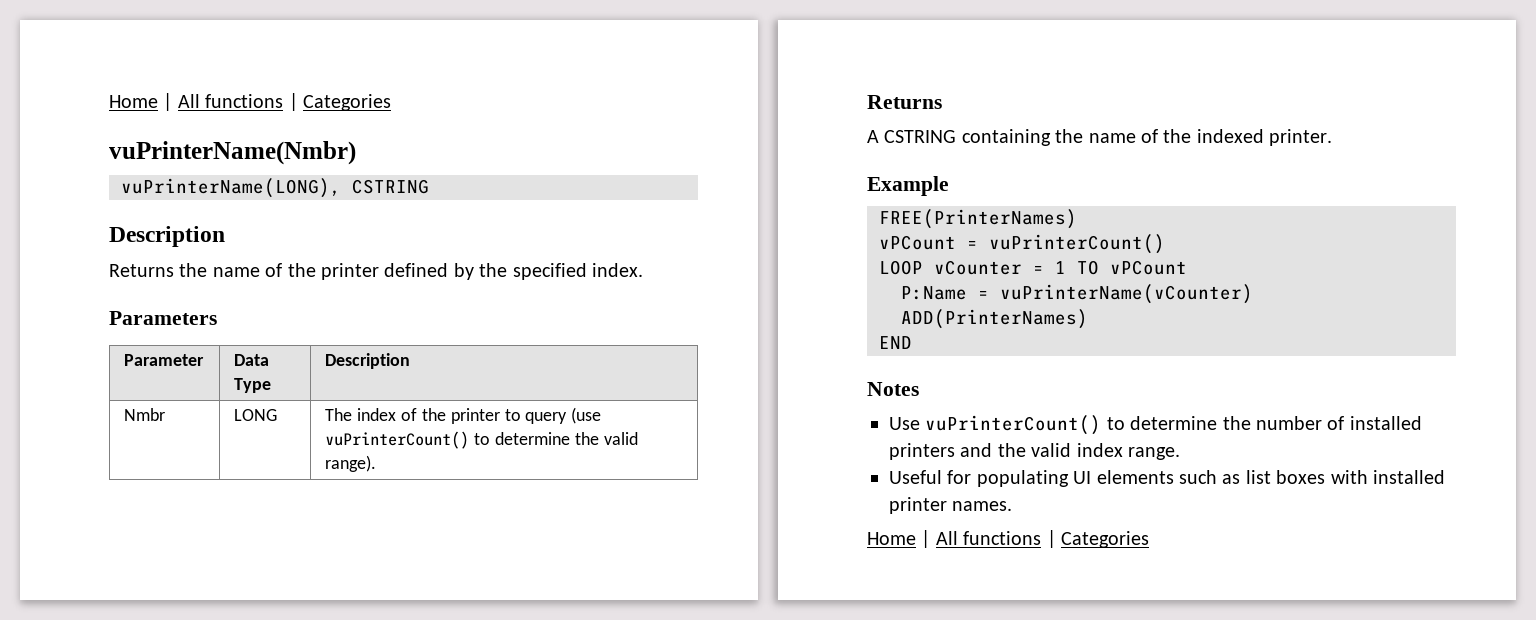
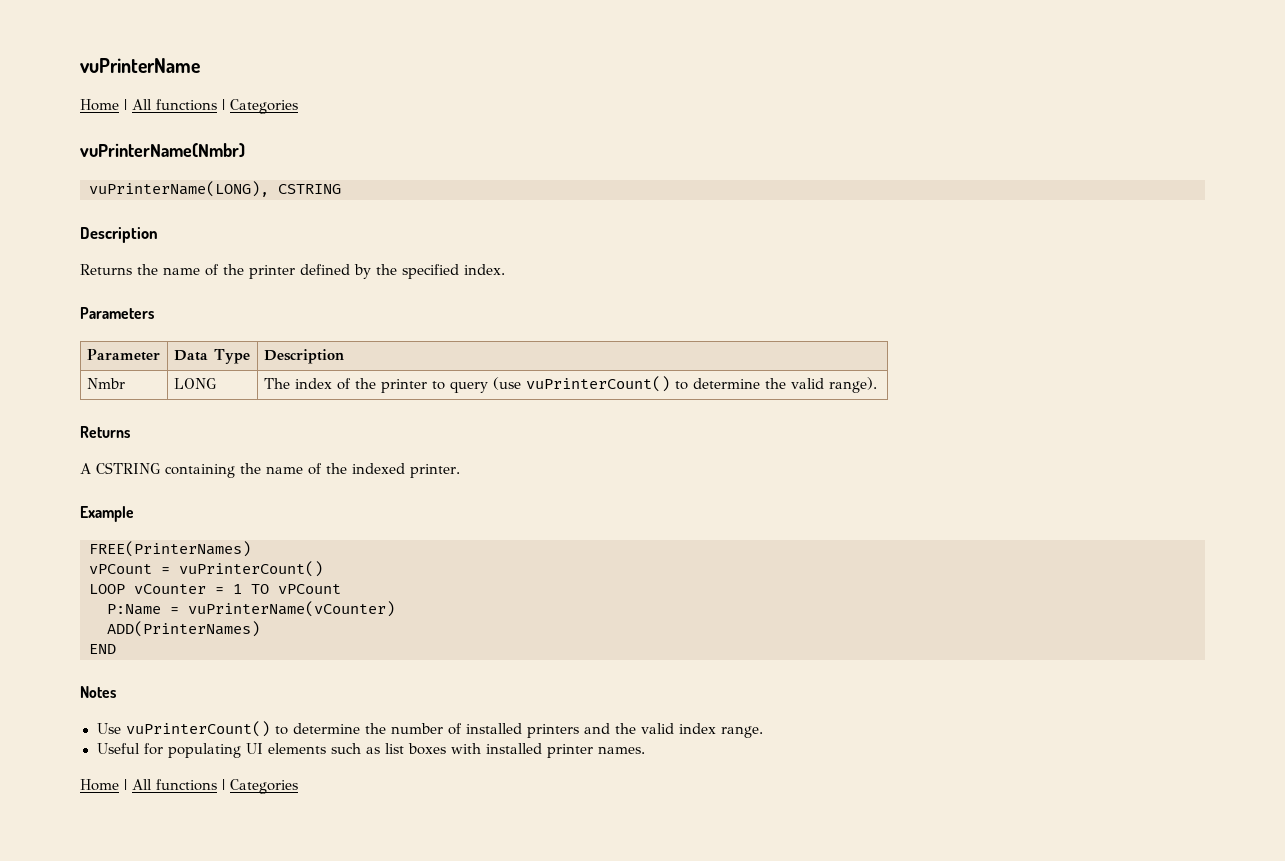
(109, 101) none -> [80,58,200,73] vuPrinterName //

